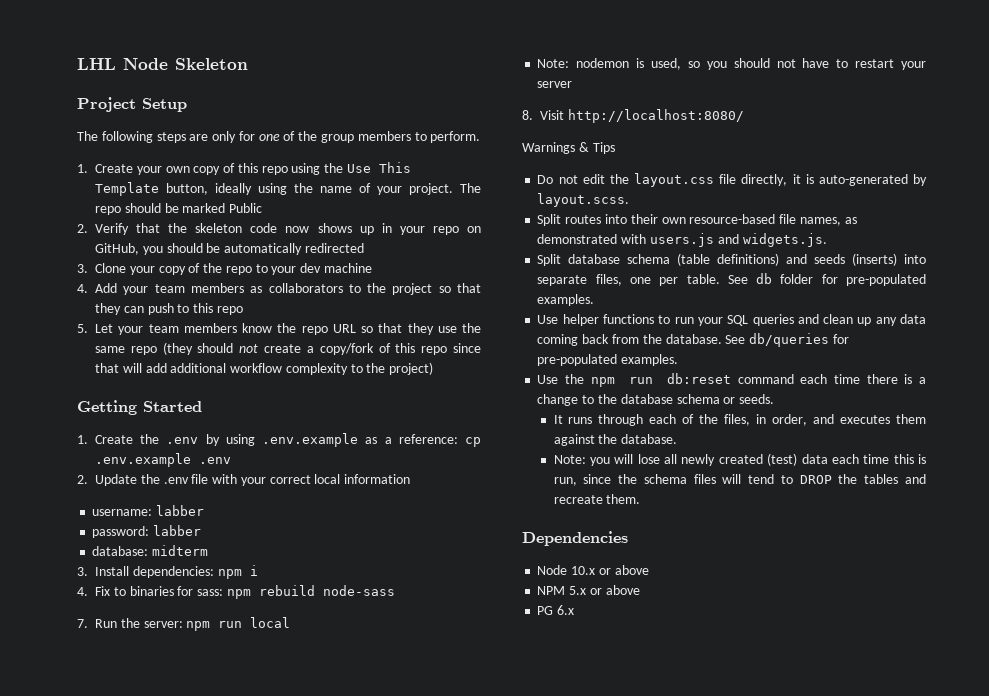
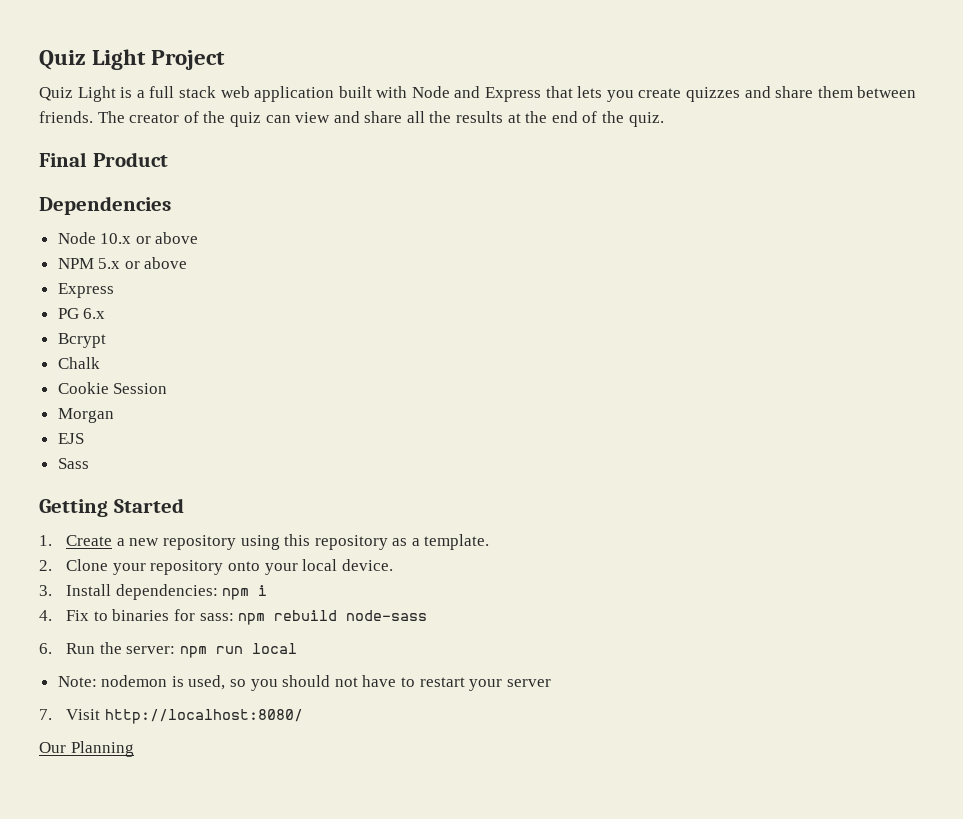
[77,58,248,70] [77,97,187,112] [77,131,481,143] [77,162,412,175] [95,182,481,196] [95,203,263,215] [77,223,481,235] [95,243,364,255] [77,263,373,275] [77,283,482,295] [95,303,243,315] [77,323,481,335] [95,342,481,355] [95,362,434,375] [77,400,202,415] [77,433,482,447] [95,453,231,467] [77,474,411,486] [92,505,205,516] [92,525,202,538] [92,545,209,556] LHL Node Skeleton // Project Setup // The following steps are only for one of the group members to perform. // 1. Create your own copy of this repo using the Use This Template button, ideally using the name of your project. The repo should be marked Public // 2. Verify that the skeleton code now shows up in your repo on GitHub, you should be automatically redirected // 3. Clone your copy of the repo to your dev machine // 4. Add your team members as collaborators to the project so that they can push to this repo // 5. Let your team members know the repo URL so that they use the same repo (they should not create a copy/fork of this repo since that will add additional workflow complexity to the project) // Getting Started // 1. Create the .env by using .env.example as a reference: cp .env.example .env // 2. Update the .env file with your correct local information // username: labber // password: labber // database: midterm -> [39,49,226,70] [39,86,917,102] [39,111,664,127] [39,152,168,167] [39,196,171,215] [57,232,199,244] [57,257,188,269] [57,283,114,298] [57,308,106,319] [57,333,106,348] [57,357,100,369] [57,382,168,394] [57,408,114,423] [57,433,84,444] [57,458,89,469] [39,498,184,517] [39,534,490,550] [39,559,393,575] Quiz Light Project // Quiz Light is a full stack web application built with Node and Express that lets you create quizzes and share them between friends. The creator of the quiz can view and share all the results at the end of the quiz. // Final Product // Dependencies // Node 10.x or above // NPM 5.x or above // Express // PG 6.x // Bcrypt // Chalk // Cookie Session // Morgan // EJS // Sass // Getting Started // 1. Create a new repository using this repository as a template. // 2. Clone your repository onto your local device.
[77,619,88,628] 7. -> [39,643,52,654] 6.
[522,110,533,120] 8. -> [39,709,52,720] 7.
[522,142,615,154] [537,173,928,187] [537,193,630,207] [537,214,857,226] [537,233,827,247] [537,253,926,266] [537,273,926,286] [537,294,595,306] [537,314,927,326] [537,333,849,347] [537,354,679,366] [537,373,927,387] [537,394,775,406] [553,414,926,426] [553,434,678,446] [553,453,926,466] [553,474,926,486] [553,494,641,504] [522,531,628,546] [537,565,649,575] [537,585,640,595] [537,605,575,615] Warnings & Tips // Do not edit the layout.css file directly, it is auto-generated by layout.scss. // Split routes into their own resource-based file names, as demonstrated with users.js and widgets.js. // Split database schema (table definitions) and seeds (inserts) into separate files, one per table. See db folder for pre-populated examples. // Use helper functions to run your SQL queries and clean up any data coming back from the database. See db/queries for pre-populated examples. // Use the npm run db:reset command each time there is a change to the database schema or seeds. // It runs through each of the files, in order, and executes them against the database. // Note: you will lose all newly created (test) data each time this is run, since the schema files will tend to DROP the tables and recreate them. // Dependencies // Node 10.x or above // NPM 5.x or above // PG 6.x -> [39,741,134,757] Our Planning

